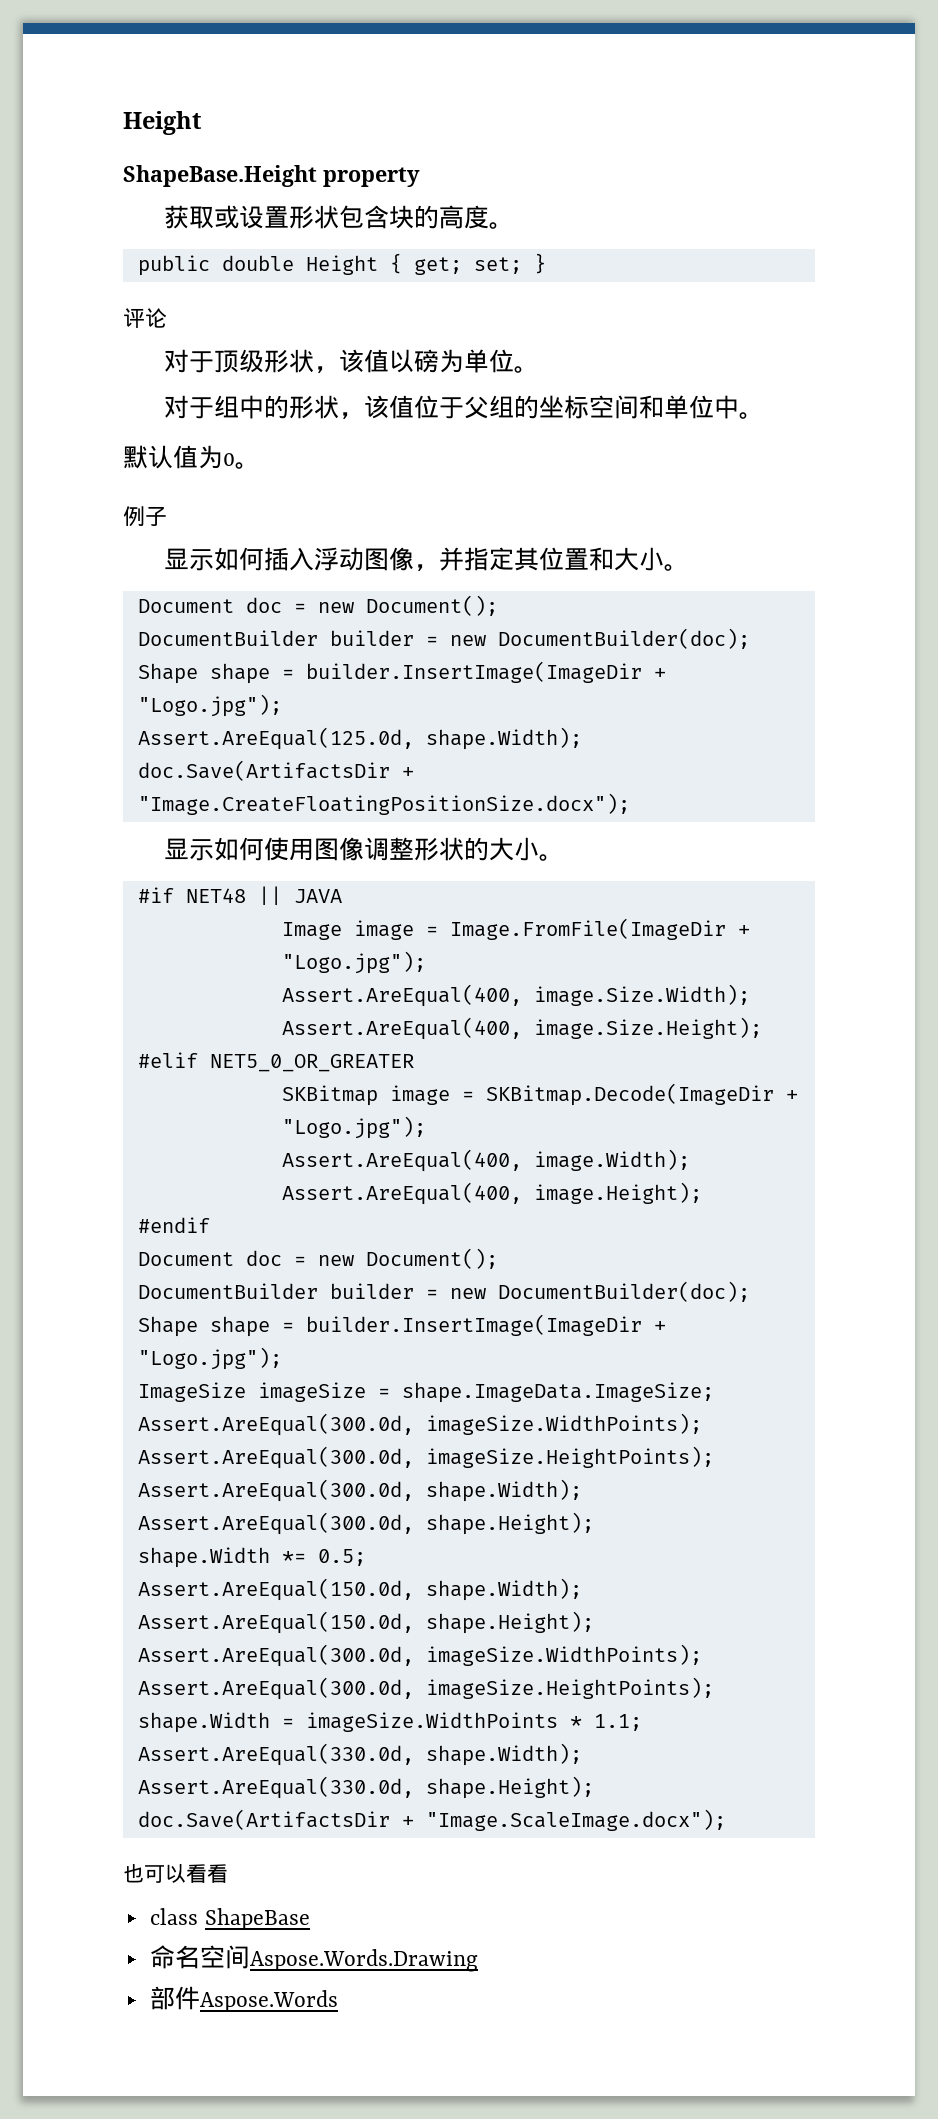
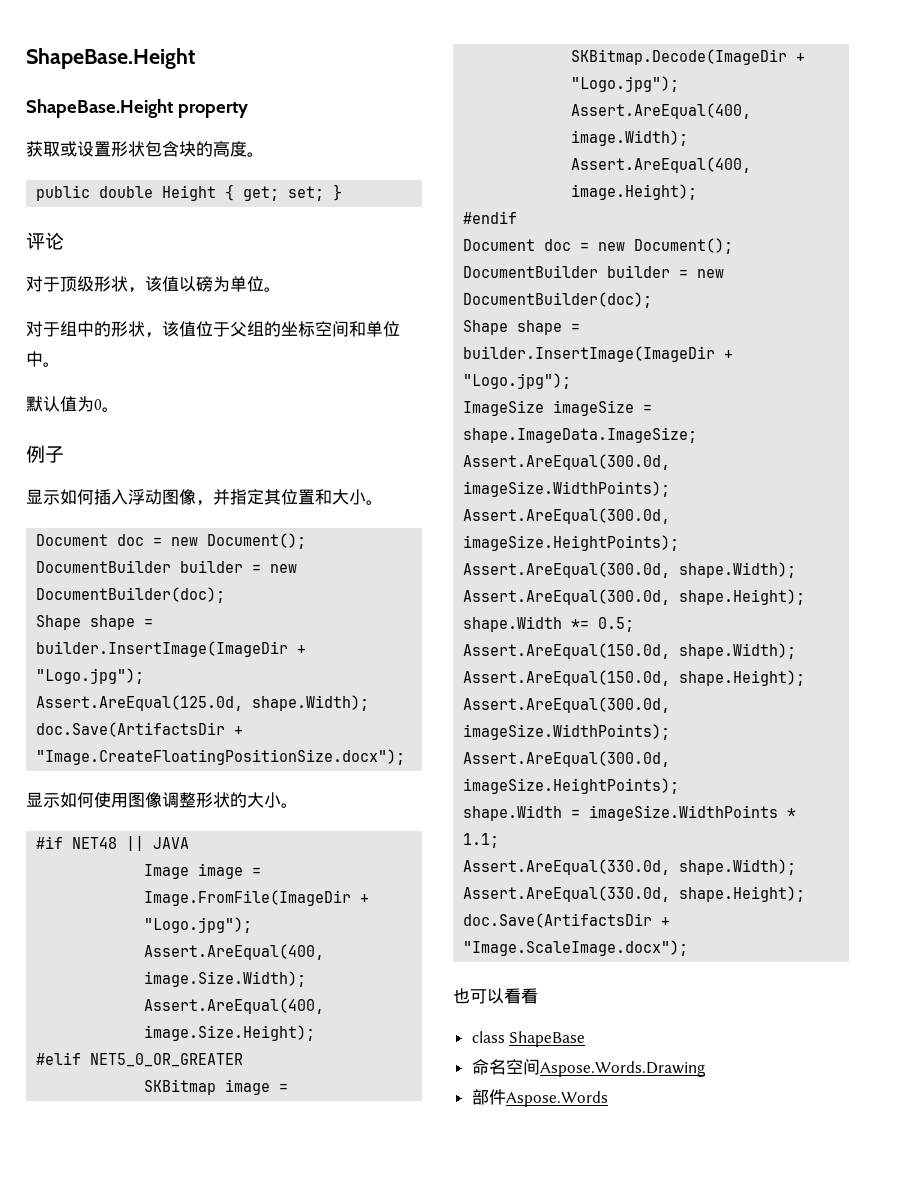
[123,111,202,135] Height -> [26,48,195,69] ShapeBase.Height

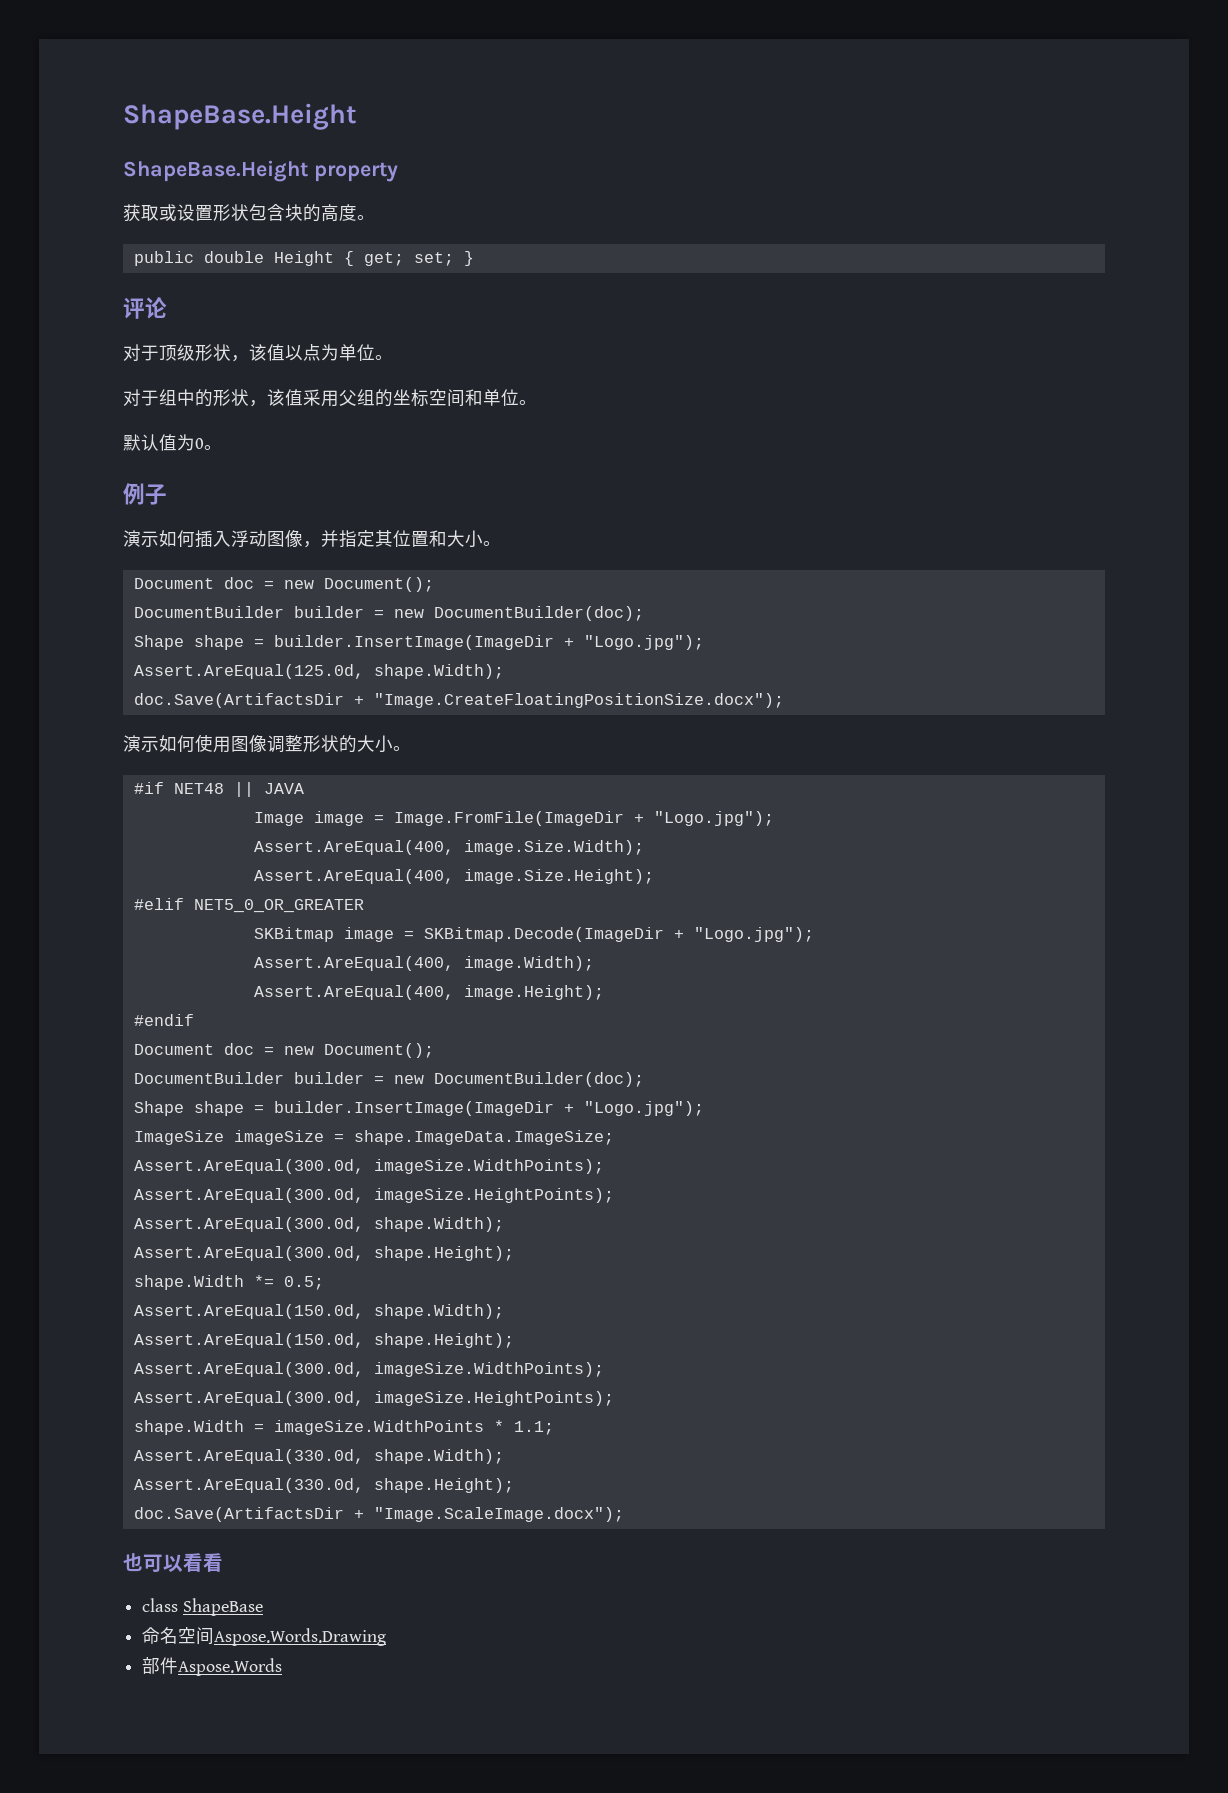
[196,276,213,292] 磅 -> [303,344,321,361] 点
[196,321,230,337] 位于 -> [303,389,339,407] 采用
[26,351,43,367] 中 -> (519, 397) none
[26,489,43,504] 显 -> [123,530,141,547] 演
[26,792,43,807] 显 -> [123,735,141,752] 演

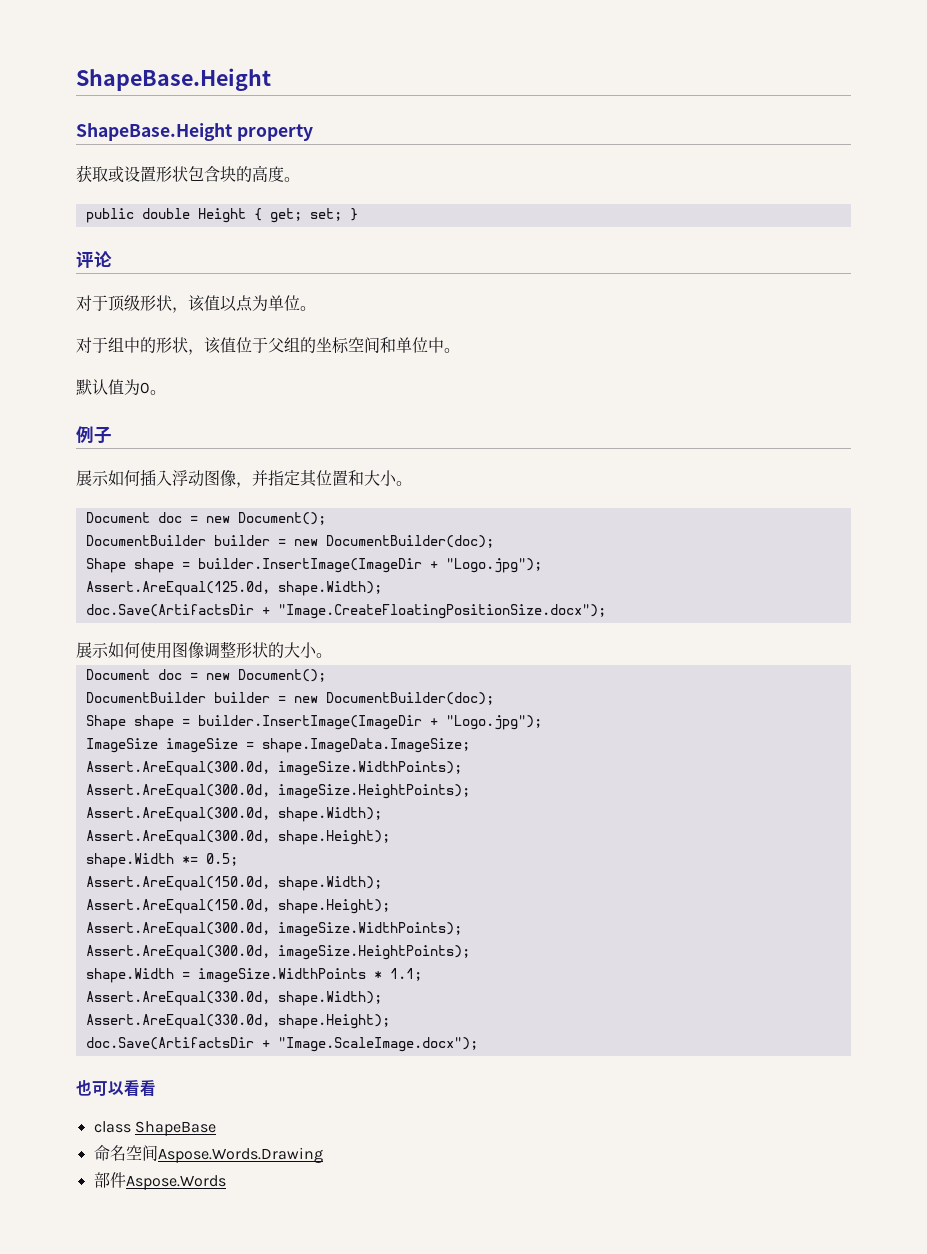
[303,389,339,407] 采用 -> [236,337,268,353] 位于
(519, 397) none -> [428,337,444,353] 中
[123,530,141,547] 演 -> [76,470,92,486] 展
[123,735,141,752] 演 -> [76,642,92,658] 展
[133,782,304,797] [253,811,774,826] [253,840,644,855] [253,869,654,884] [133,898,364,913] [253,927,814,942] [253,956,594,971] [253,985,604,1000] [133,1014,194,1026] // #if NET48 || JAVA // Image image = Image.FromFile(ImageDir + "Logo.jpg"); // Assert.AreEqual(400, image.Size.Width); // Assert.AreEqual(400, image.Size.Height); // #elif NET5_0_OR_GREATER // SKBitmap image = SKBitmap.Decode(ImageDir + "Logo.jpg"); // Assert.AreEqual(400, image.Width); // Assert.AreEqual(400, image.Height); // #endif -> (332, 655) none

